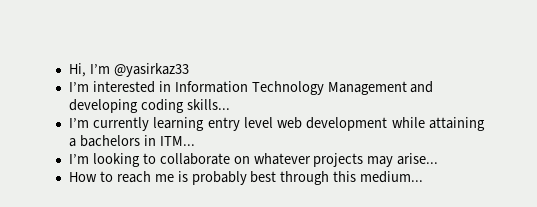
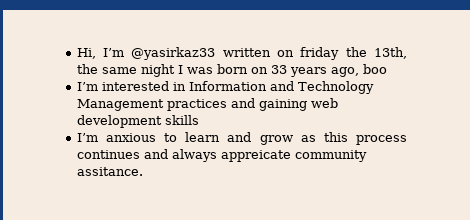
(189, 70) none -> [222,47,407,60] [76,64,387,77] written on friday the 13th, the same night I was born on 33 years ago, boo
(248, 87) none -> [269,81,294,91] and
[410,81,434,93] [68,99,230,113] [68,117,486,131] [68,135,195,147] [68,153,439,167] [68,171,424,185] and developing coding skills... // I’m currently learning entry level web development while attaining a bachelors in ITM... // I’m looking to collaborate on whatever projects may arise... // How to reach me is probably best through this medium... -> [166,98,338,111] [76,115,199,128] [76,132,407,145] [76,149,367,162] [76,167,143,176] practices and gaining web development skills // I’m anxious to learn and grow as this process continues and always appreicate community assitance.

